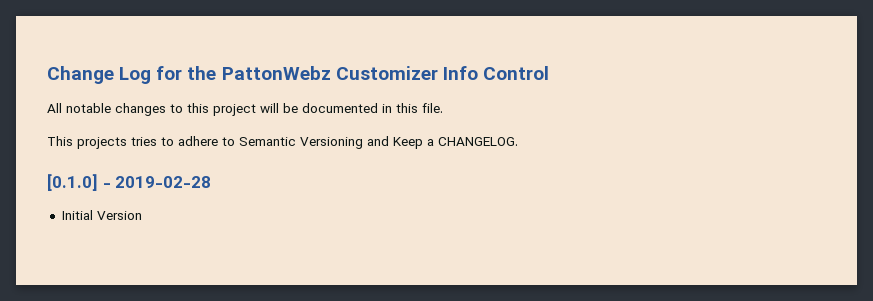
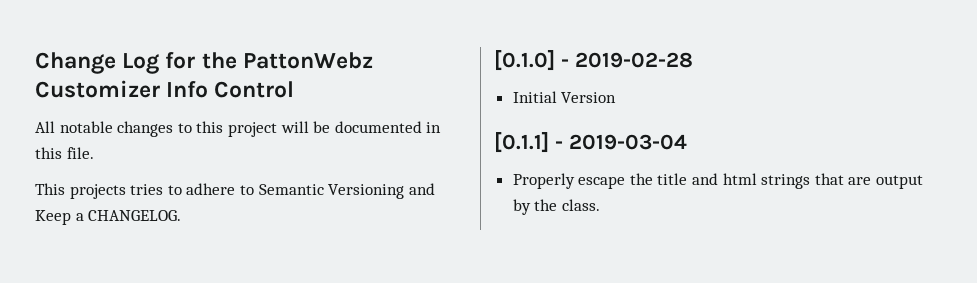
(142, 215) none -> [494,132,687,153] [512,173,924,189] [512,199,600,215] // [0.1.1] - 2019-03-04 // Properly escape the title and html strings that are output by the class.

